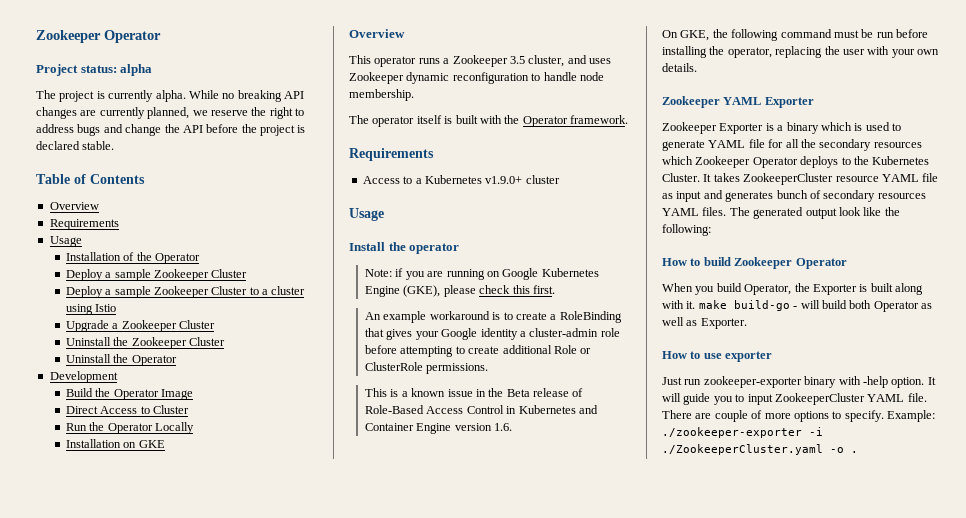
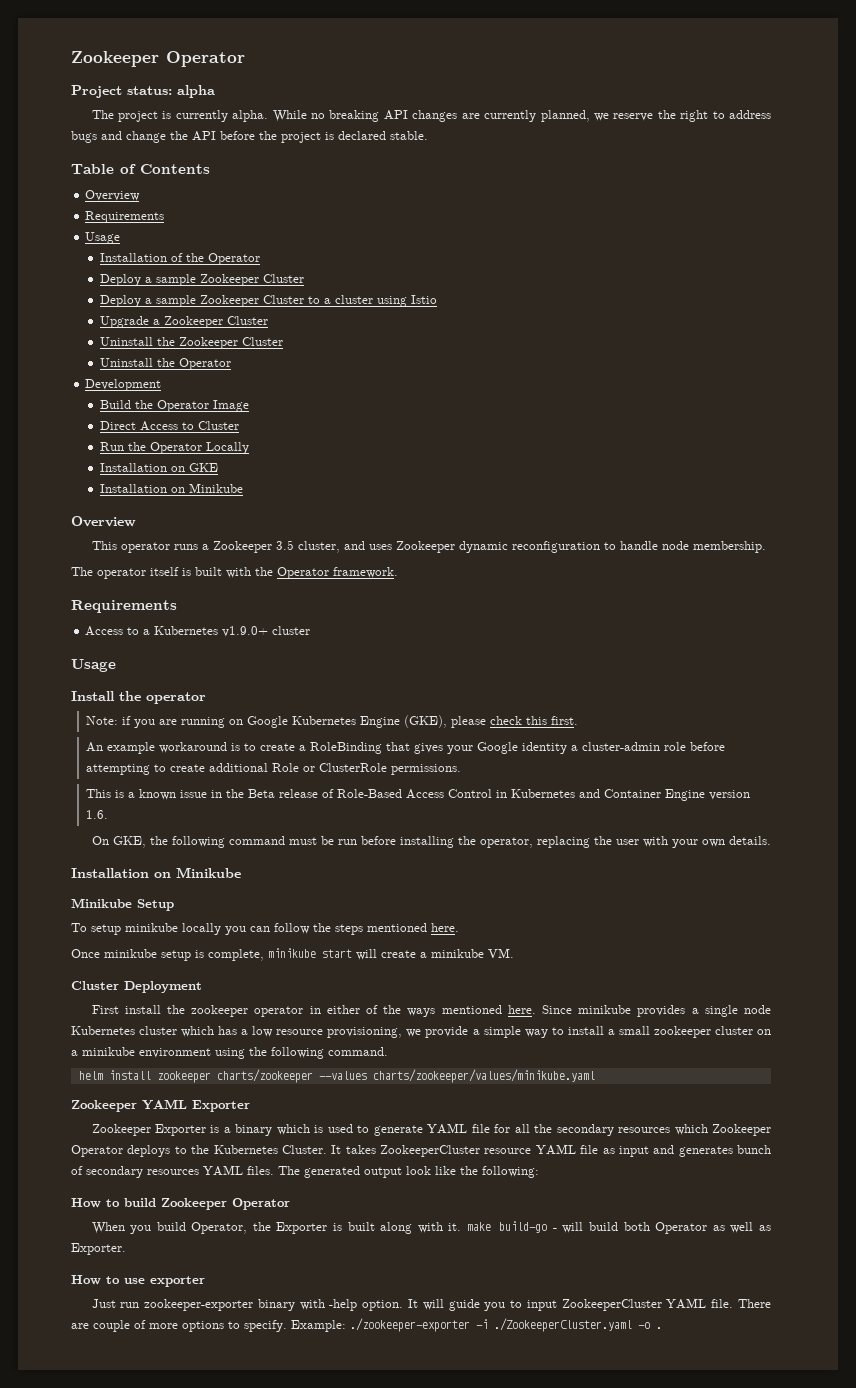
(165, 444) none -> [100,483,244,493] // Installation on Minikube
(697, 67) none -> [71,867,241,878] [71,898,174,911] [71,923,459,935] [71,948,514,961] [71,981,202,993] [91,1005,771,1017] [71,1026,771,1038] [71,1047,388,1059] [78,1069,595,1083] // Installation on Minikube // Minikube Setup // To setup minikube locally you can follow the steps mentioned here. // Once minikube setup is complete, minikube start will create a minikube VM. // Cluster Deployment // First install the zookeeper operator in either of the ways mentioned here. Since minikube provides a single node Kubernetes cluster which has a low resource provisioning, we provide a simple way to install a small zookeeper cluster on a minikube environment using the following command. // helm install zookeeper charts/zookeeper --values charts/zookeeper/values/minikube.yaml

